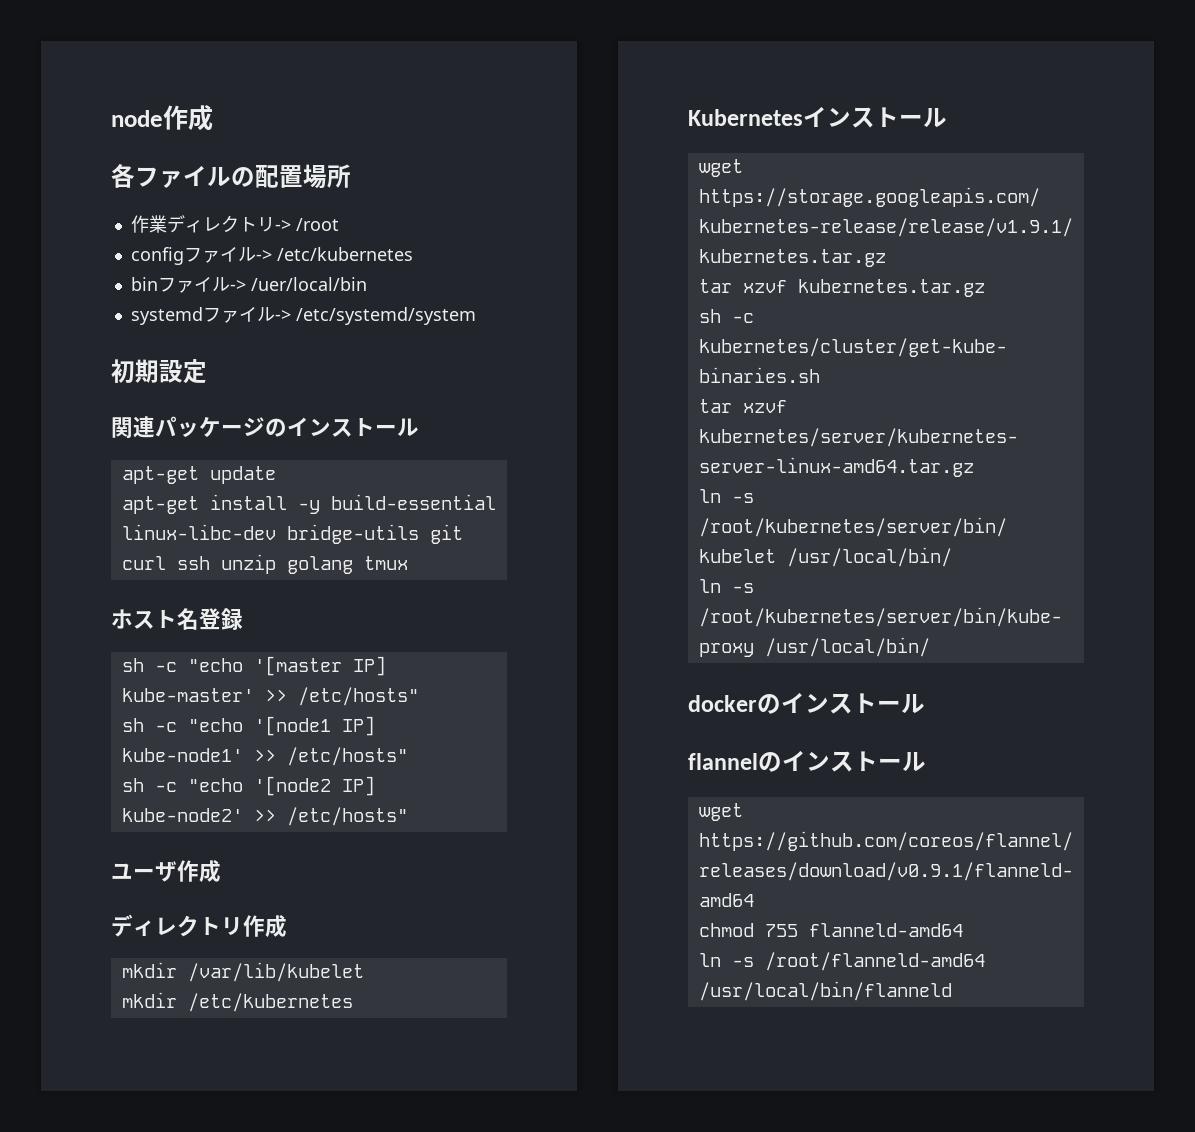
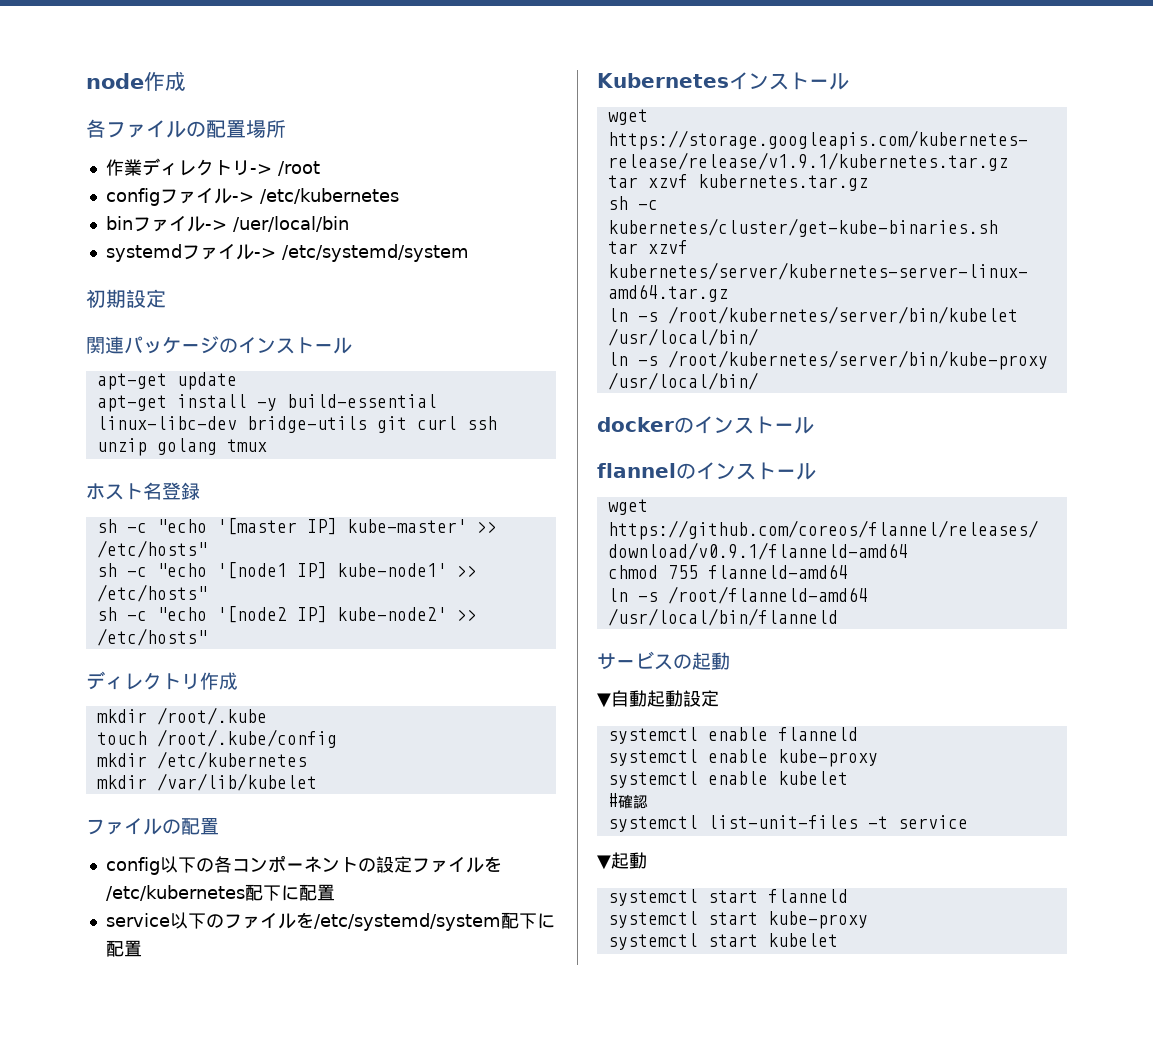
[111,860,221,883] // ユーザ作成 -> (207, 637) none
[187,962,364,982] /var/lib/kubelet -> [156,707,267,725] [96,729,337,748] /root/.kube // touch /root/.kube/config
(353, 1002) none -> [96,773,317,791] [86,818,219,835] [105,855,502,875] [105,884,335,901] [105,912,555,931] [105,940,142,957] // mkdir /var/lib/kubelet // ファイルの配置 // config以下の各コンポーネントの設定ファイルを/etc/kubernetes配下に配置 // service以下のファイルを/etc/systemd/system配下に配置
(952, 991) none -> [597,651,730,670] [597,690,719,708] [607,727,858,744] [607,749,878,767] [607,771,848,788] [607,793,648,809] [607,815,968,832] [597,852,647,870] [607,889,848,906] [607,911,868,929] [607,933,838,950] // サービスの起動 // ▼自動起動設定 // systemctl enable flanneld // systemctl enable kube-proxy // systemctl enable kubelet // #確認 // systemctl list-unit-files -t service // ▼起動 // systemctl start flanneld // systemctl start kube-proxy // systemctl start kubelet

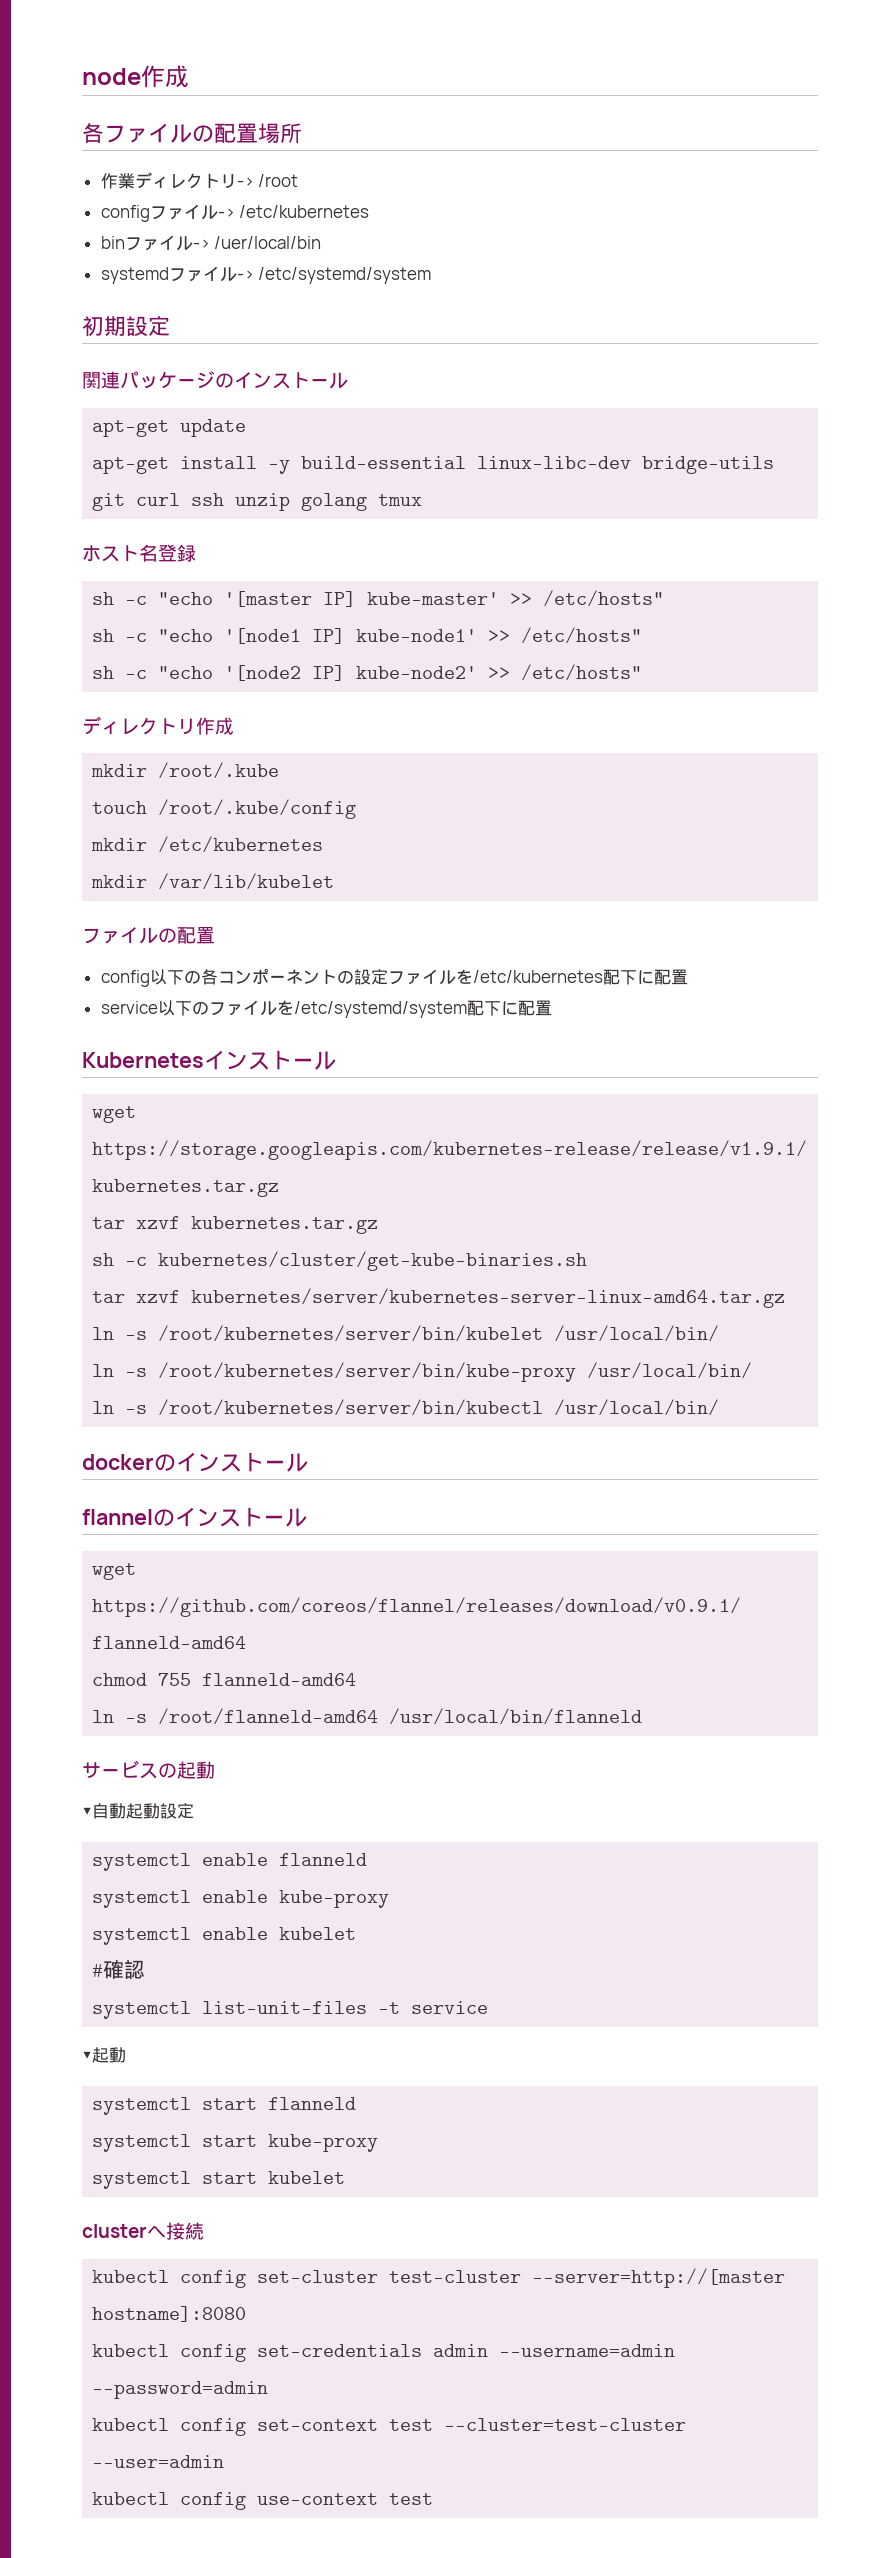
(758, 381) none -> [92,1399,720,1416] // ln -s /root/kubernetes/server/bin/kubectl /usr/local/bin/
(838, 940) none -> [82,2222,204,2240] [92,2268,786,2288] [92,2306,247,2322] [92,2344,676,2362] [92,2381,269,2399] [92,2418,687,2436] [92,2455,225,2468] [92,2492,434,2510] // clusterへ接続 // kubectl config set-cluster test-cluster --server=http://[master hostname]:8080 // kubectl config set-credentials admin --username=admin --password=admin // kubectl config set-context test --cluster=test-cluster --user=admin // kubectl config use-context test

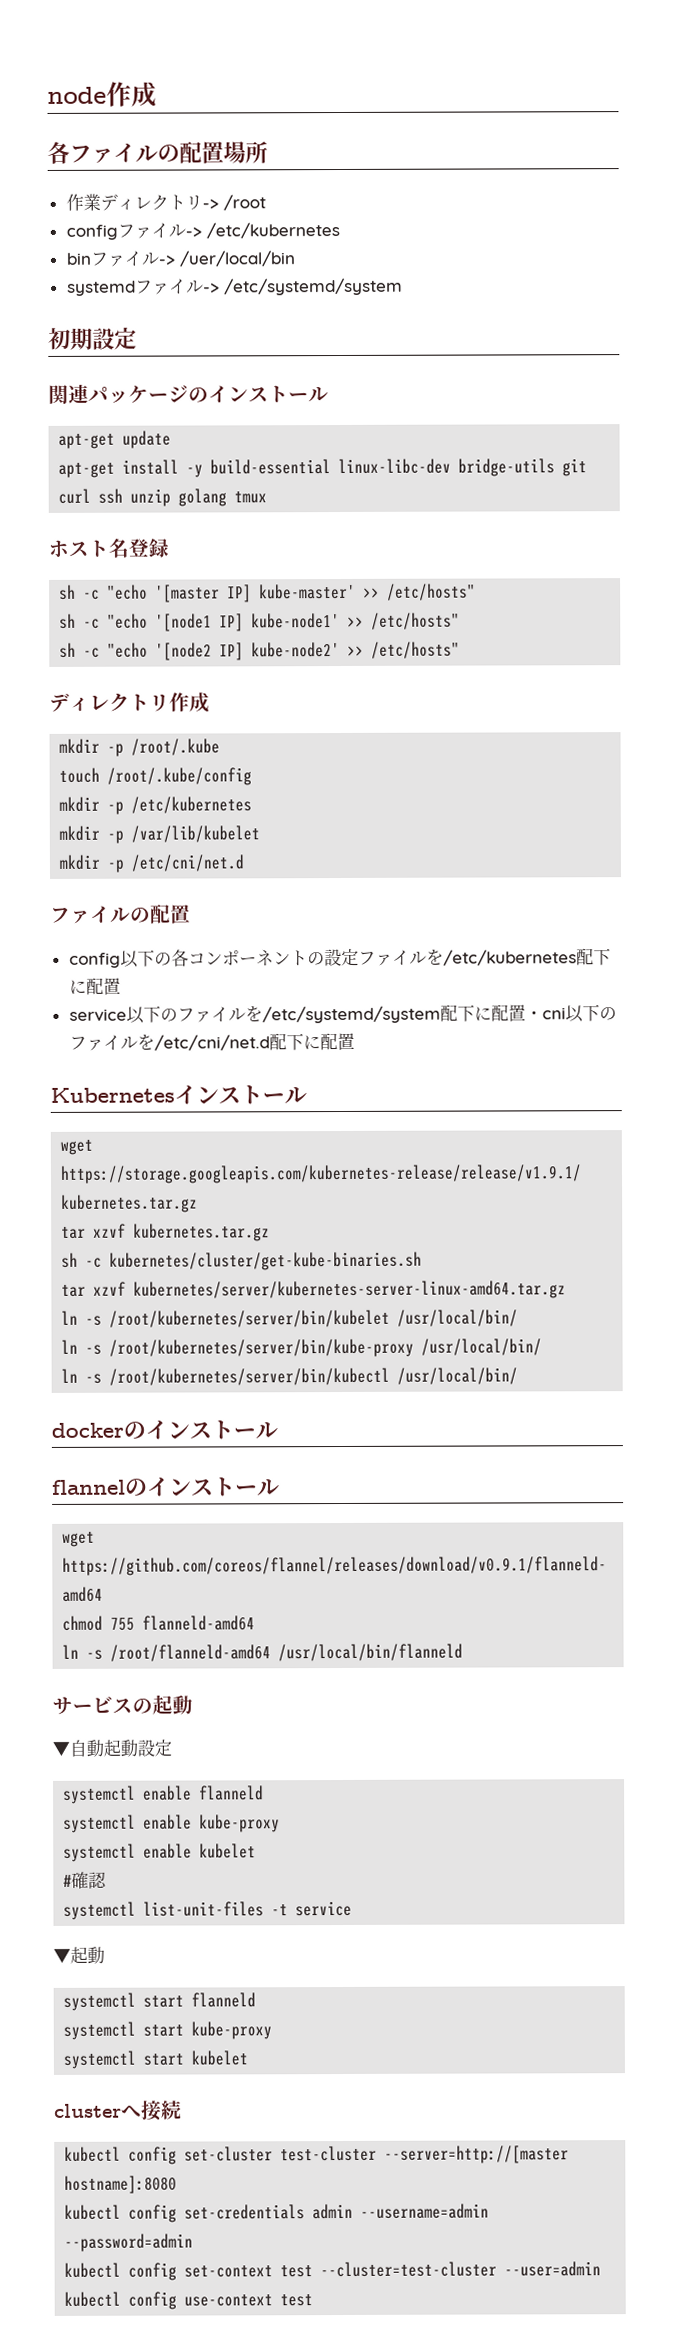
(148, 770) none -> [107,743,125,757] -p
(148, 844) none -> [107,801,125,815] -p
(148, 881) none -> [107,830,125,844] -p
(335, 881) none -> [59,854,245,873] // mkdir -p /etc/cni/net.d
(552, 1008) none -> [524,1004,617,1023] [68,1032,355,1051] ・cni以下のファイルを/etc/cni/net.d配下に配置

